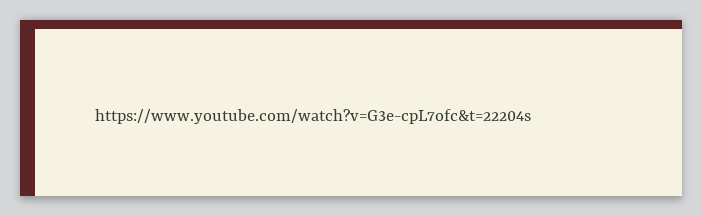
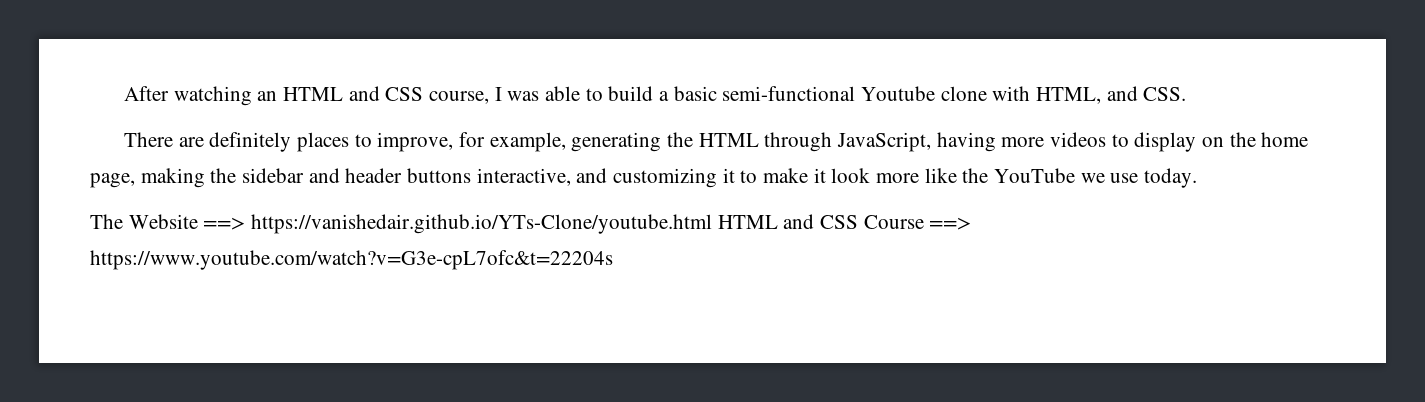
(95, 116) none -> [124,86,1187,106] [124,132,1309,152] [90,168,1198,188] [90,214,972,234] After watching an HTML and CSS course, I was able to build a basic semi-functional Youtube clone with HTML, and CSS. // There are definitely places to improve, for example, generating the HTML through JavaScript, having more videos to display on the home page, making the sidebar and header buttons interactive, and customizing it to make it look more like the YouTube we use today. // The Website ==> https://vanishedair.github.io/YTs-Clone/youtube.html HTML and CSS Course ==>

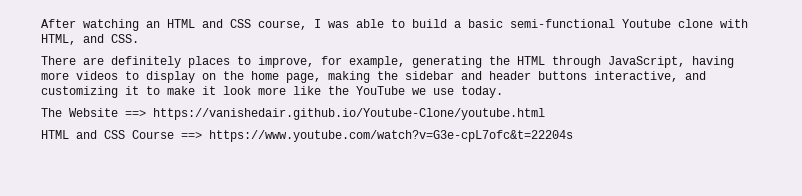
[251,214,713,234] https://vanishedair.github.io/YTs-Clone/youtube.html -> [153,108,545,120] https://vanishedair.github.io/Youtube-Clone/youtube.html //

